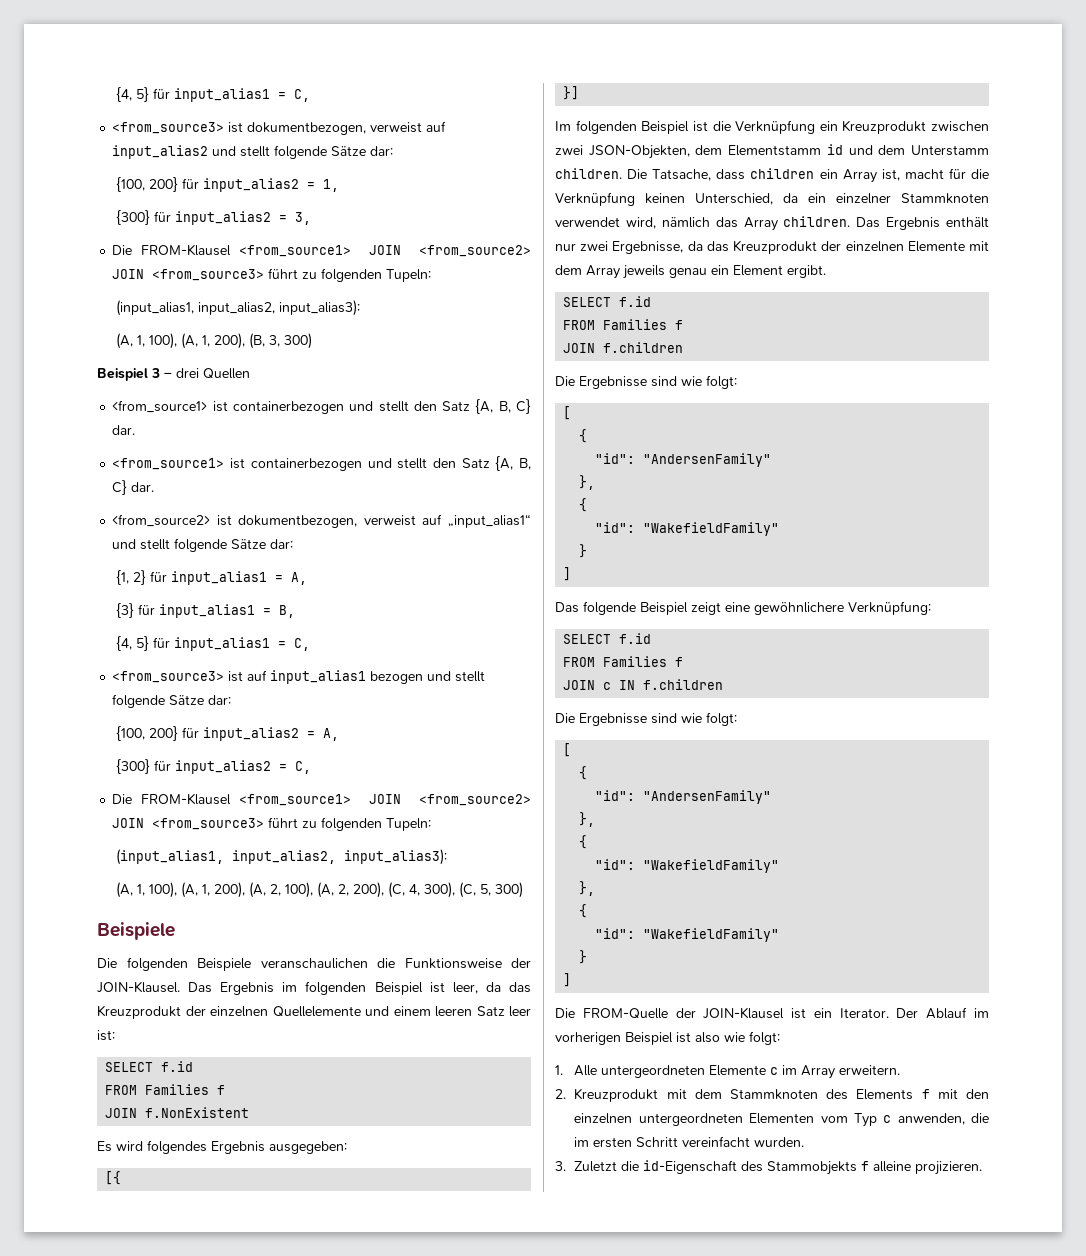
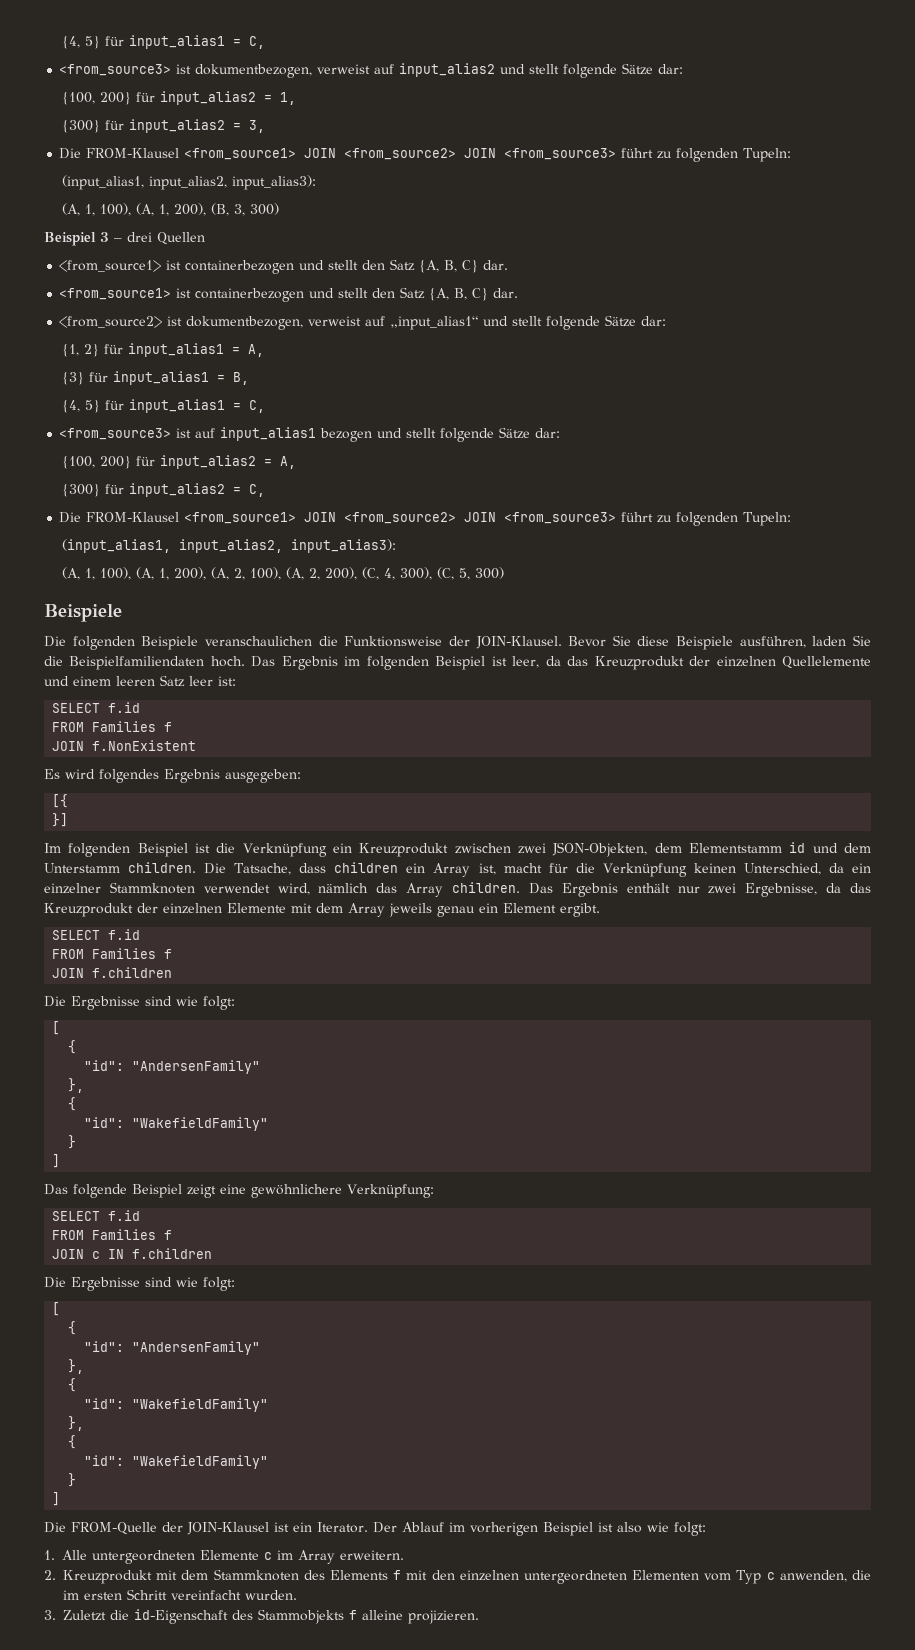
(180, 987) none -> [568,635,871,650] [44,656,245,670] Bevor Sie diese Beispiele ausführen, laden Sie die Beispielfamiliendaten hoch.

